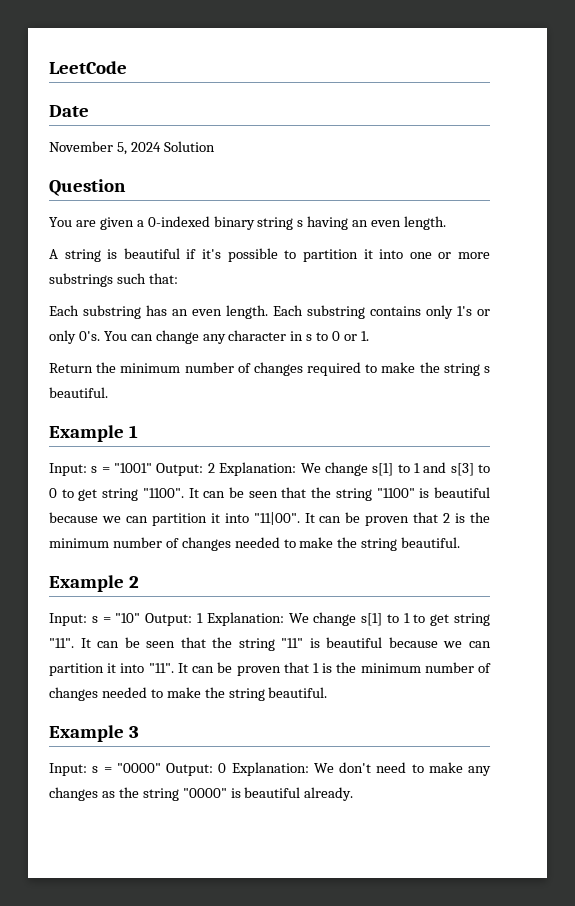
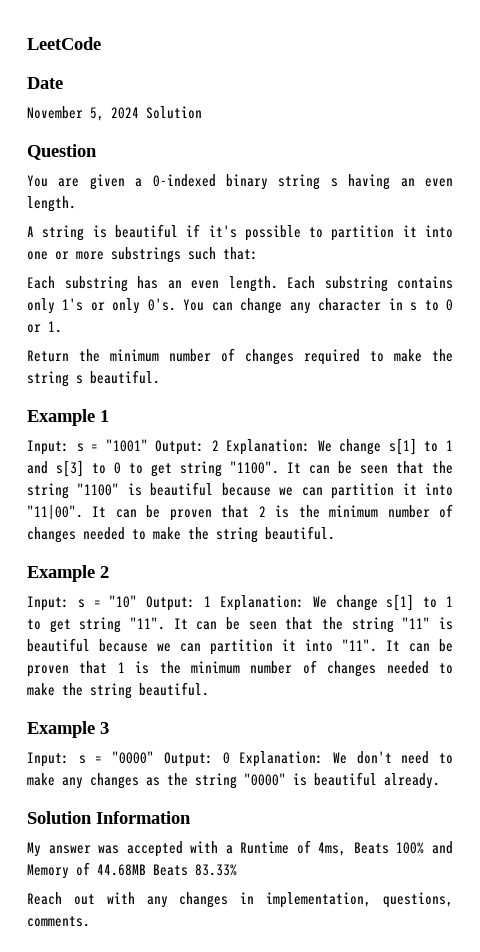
(354, 794) none -> [27,811,191,824] [27,840,454,857] [27,862,237,879] [27,892,453,908] [27,916,90,927] // Solution Information // My answer was accepted with a Runtime of 4ms, Beats 100% and Memory of 44.68MB Beats 83.33% // Reach out with any changes in implementation, questions, comments.

